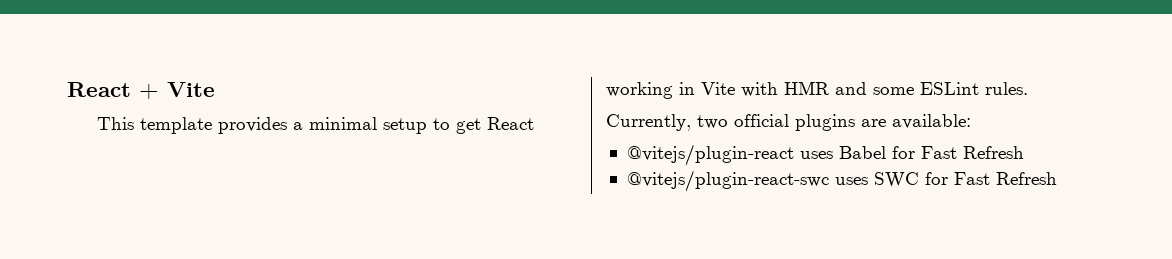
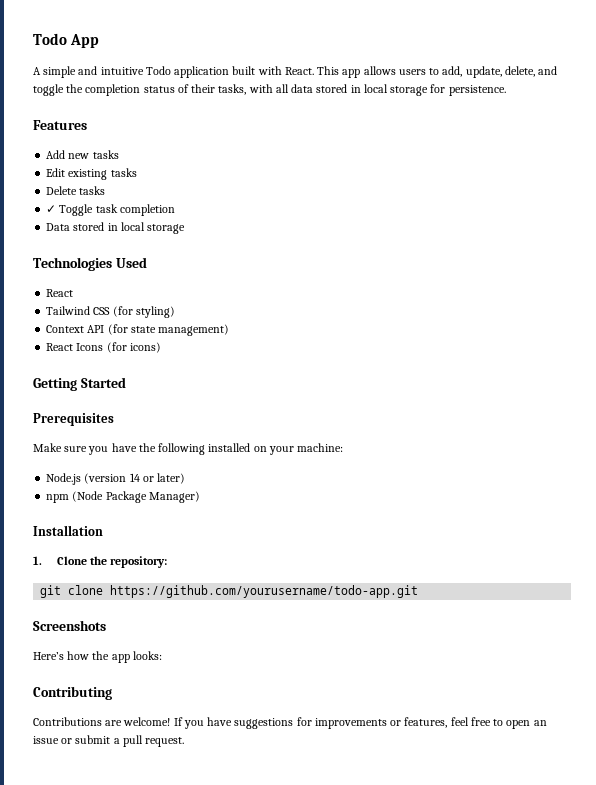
[67,82,215,99] [97,117,535,134] [606,81,1028,99] [606,114,971,131] [626,144,1024,166] [626,170,1057,192] React + Vite // This template provides a minimal setup to get React working in Vite with HMR and some ESLint rules. // Currently, two official plugins are available: // @vitejs/plugin-react uses Babel for Fast Refresh // @vitejs/plugin-react-swc uses SWC for Fast Refresh -> [33,33,100,48] [33,66,558,78] [33,84,506,96] [33,120,87,130] [46,150,119,159] [46,168,137,180] [46,186,106,195] [46,204,175,216] [46,222,186,234] [33,257,147,271] [46,289,74,297] [46,306,175,318] [46,324,230,336] [46,342,161,353] [33,377,126,391] [33,413,114,426] [33,443,344,455] [46,473,186,485] [46,491,200,503] [33,525,103,536] [33,556,168,568] [40,585,419,598] [33,620,106,631] [33,651,162,663] [33,686,112,700] [33,717,547,729] [33,735,185,747] Todo App // A simple and intuitive Todo application built with React. This app allows users to add, update, delete, and toggle the completion status of their tasks, with all data stored in local storage for persistence. // Features // Add new tasks // Edit existing tasks // Delete tasks // ✓ Toggle task completion // Data stored in local storage // Technologies Used // React // Tailwind CSS (for styling) // Context API (for state management) // React Icons (for icons) // Getting Started // Prerequisites // Make sure you have the following installed on your machine: // Node.js (version 14 or later) // npm (Node Package Manager) // Installation // 1. Clone the repository: // git clone https://github.com/yourusername/todo-app.git // Screenshots // Here’s how the app looks: // Contributing // Contributions are welcome! If you have suggestions for improvements or features, feel free to open an issue or submit a pull request.

